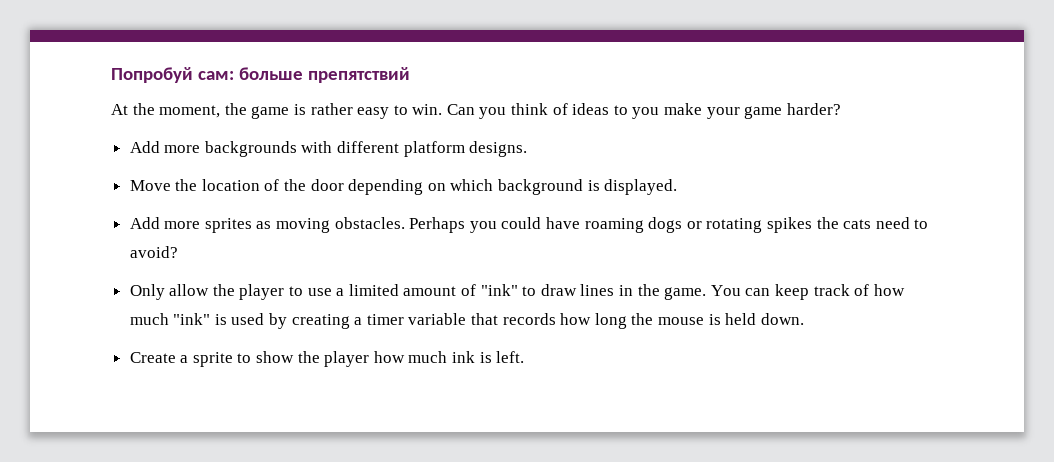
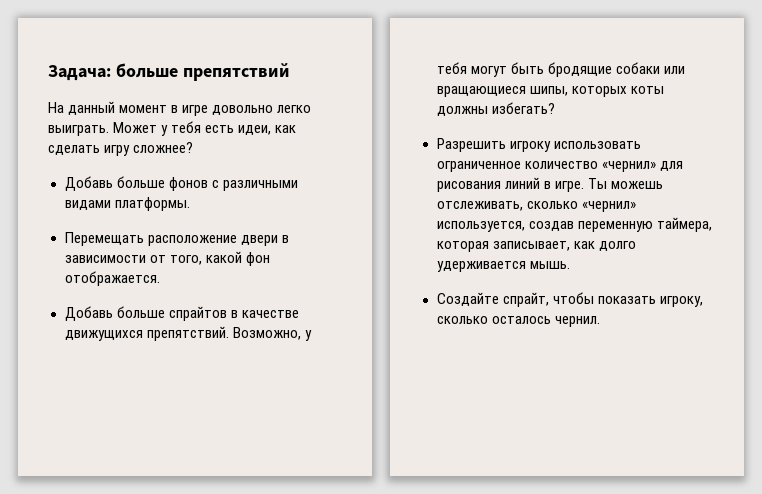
[111,67,234,83] Попробуй сам: -> [48,65,111,81] Задача:
[111,103,841,119] [129,141,528,157] [129,179,678,195] [129,217,929,233] [129,246,178,258] [129,284,905,300] [129,313,804,329] [129,351,525,367] At the moment, the game is rather easy to win. Can you think of ideas to you make your game harder? // Add more backgrounds with different platform designs. // Move the location of the door depending on which background is displayed. // Add more sprites as moving obstacles. Perhaps you could have roaming dogs or rotating spikes the cats need to avoid? // Only allow the player to use a limited amount of "ink" to draw lines in the game. You can keep track of how much "ink" is used by creating a timer variable that records how long the mouse is held down. // Create a sprite to show the player how much ink is left. -> [48,101,312,116] [48,121,297,136] [48,142,194,156] [64,176,298,191] [64,197,190,211] [64,232,289,246] [64,251,270,266] [64,271,160,286] [64,306,299,321] [64,326,312,341] [436,62,685,77] [436,86,664,97] [436,102,555,116] [436,138,641,152] [436,161,683,172] [436,177,663,192] [436,201,636,212] [436,217,712,232] [436,241,636,252] [436,261,570,272] [436,292,703,307] [436,316,600,327] На данный момент в игре довольно легко выиграть. Может у тебя есть идеи, как сделать игру сложнее? // Добавь больше фонов с различными видами платформы. // Перемещать расположение двери в зависимости от того, какой фон отображается. // Добавь больше спрайтов в качестве движущихся препятствий. Возможно, у тебя могут быть бродящие собаки или вращающиеся шипы, которых коты должны избегать? // Разрешить игроку использовать ограниченное количество «чернил» для рисования линий в игре. Ты можешь отслеживать, сколько «чернил» используется, создав переменную таймера, которая записывает, как долго удерживается мышь. // Создайте спрайт, чтобы показать игроку, сколько осталось чернил.

